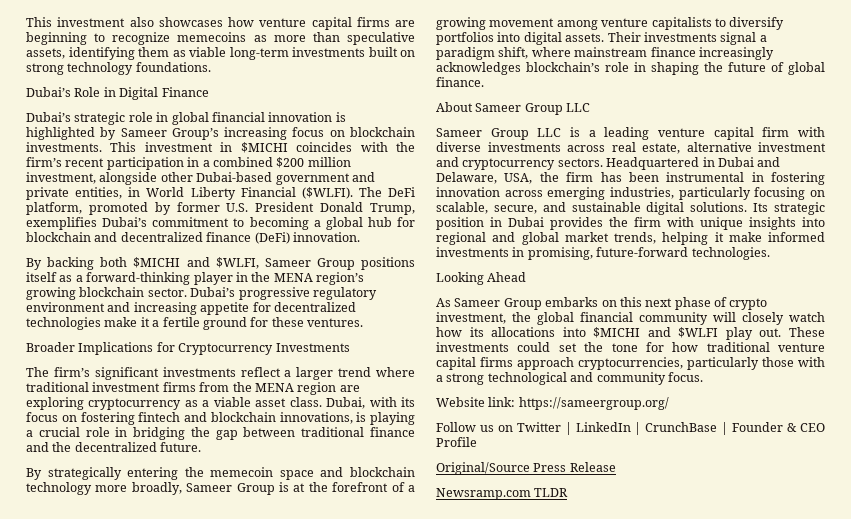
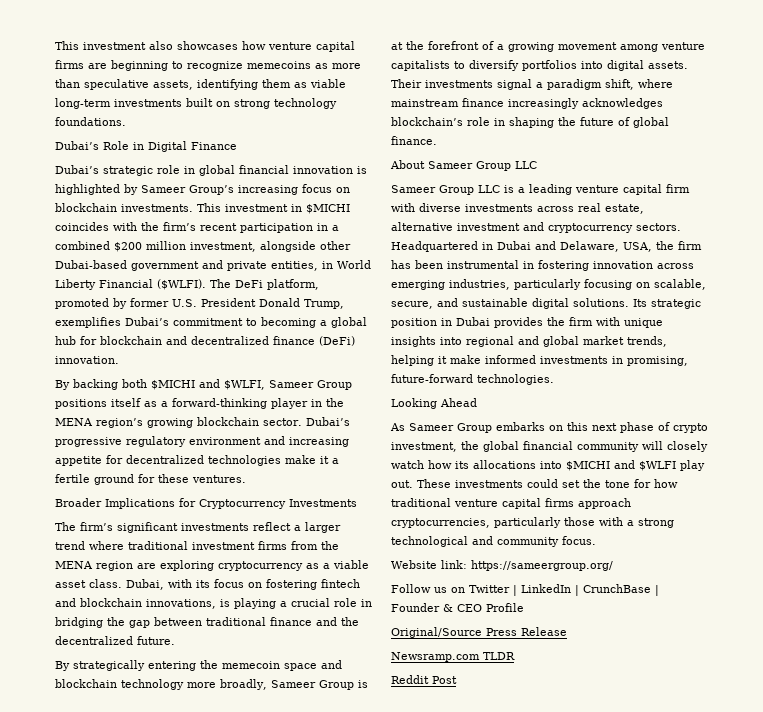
(569, 492) none -> [391,675,457,684] // Reddit Post

